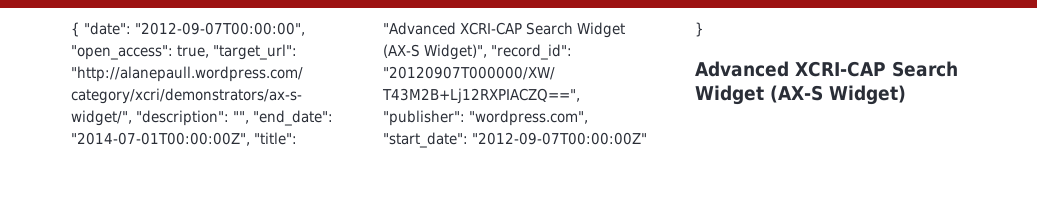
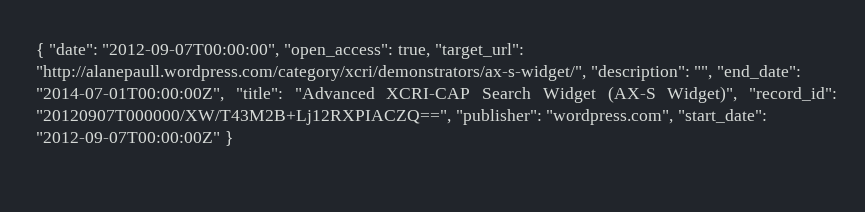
[695,61,958,77] [695,85,906,105] // Advanced XCRI-CAP Search Widget (AX-S Widget) -> (233, 138) none

